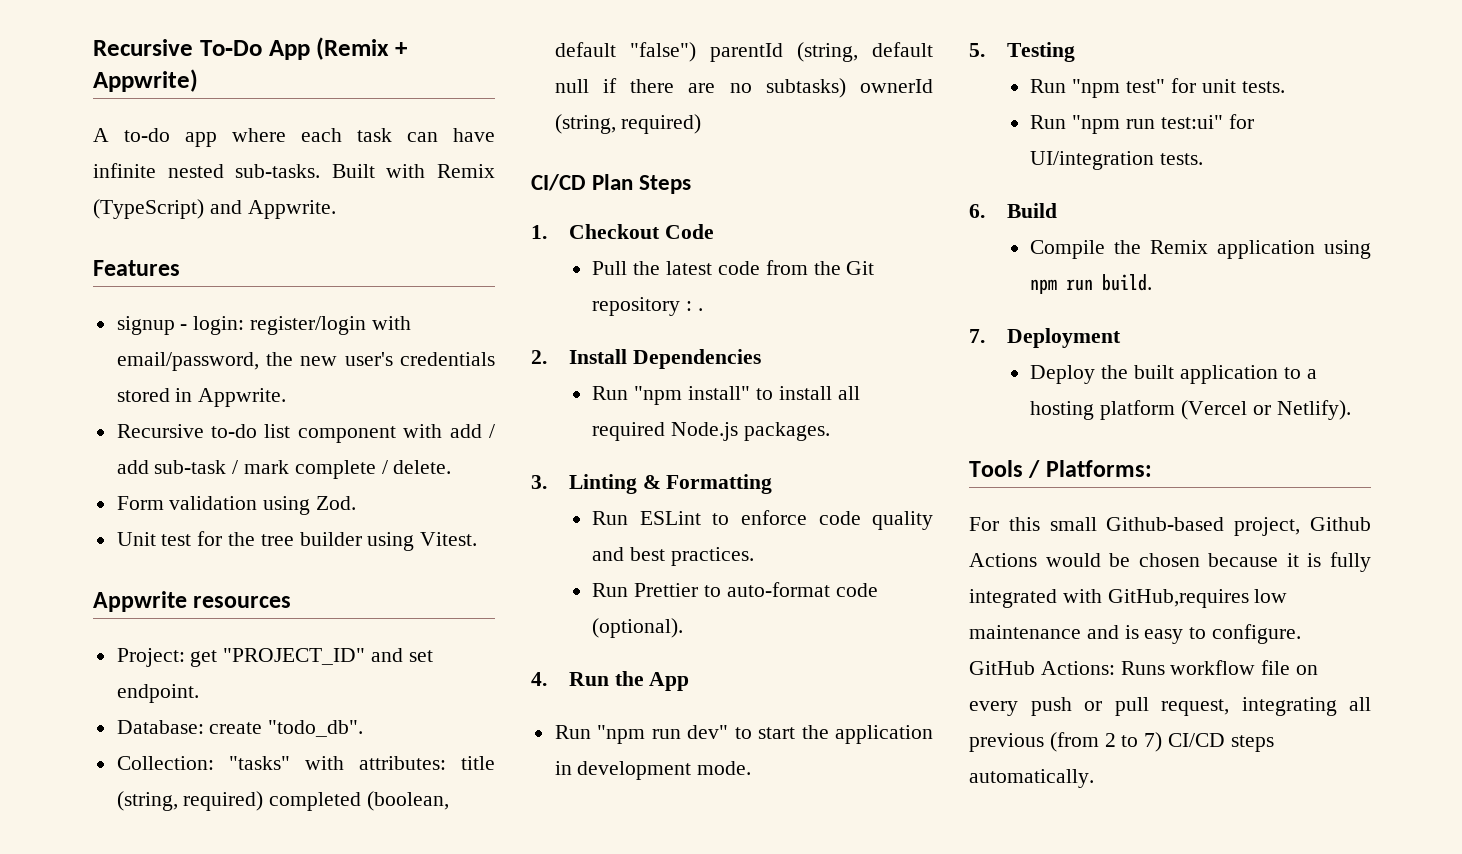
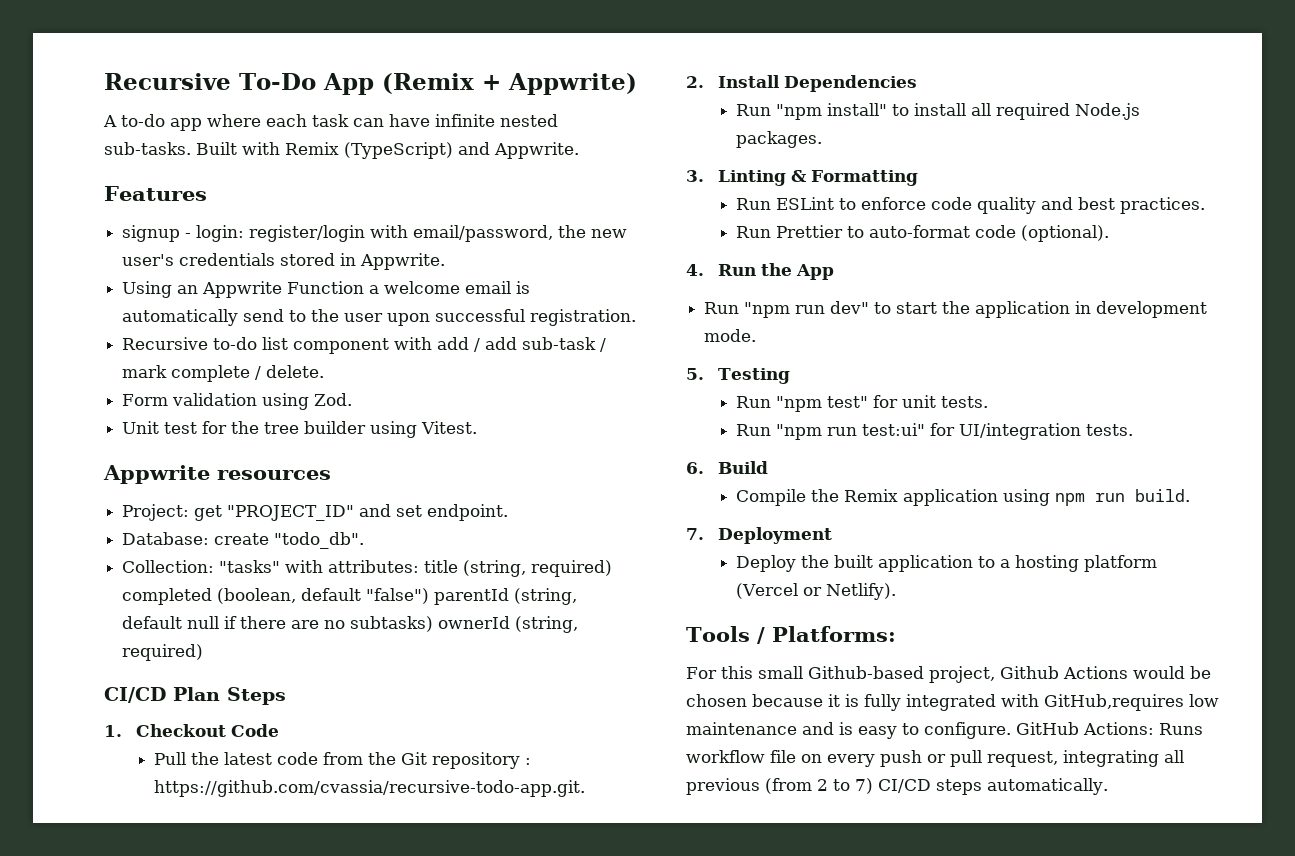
(287, 397) none -> [122,281,531,298] [122,309,637,326] // Using an Appwrite Function a welcome email is automatically send to the user upon successful registration.
[698,308,704,311] . -> [154,780,586,797] https://github.com/cvassia/recursive-todo-app.git.

